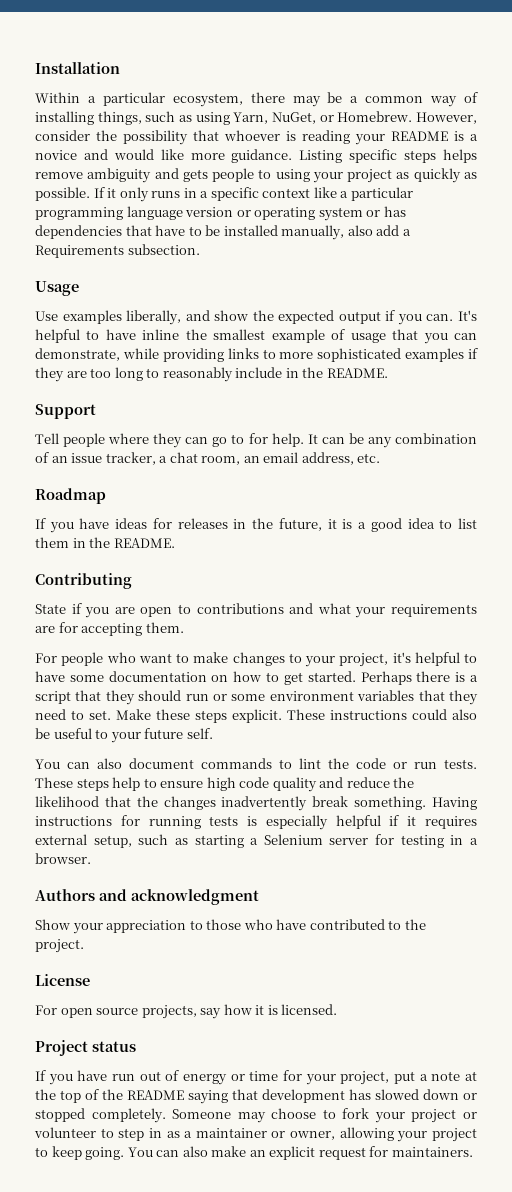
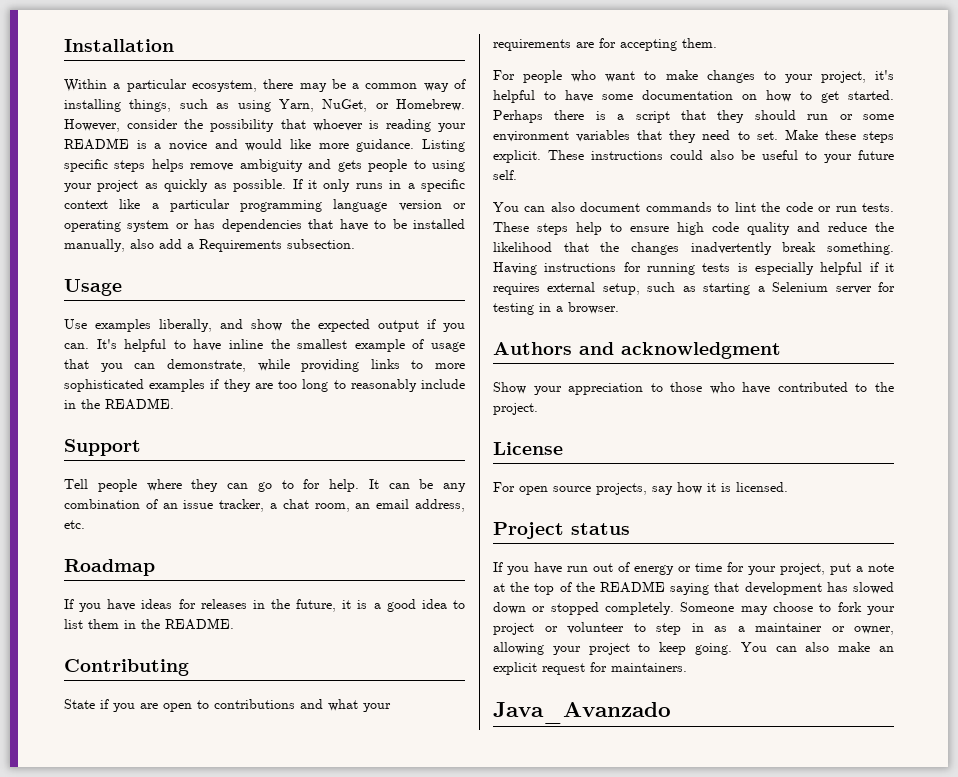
(473, 1152) none -> [493,702,671,724] // Java_Avanzado

